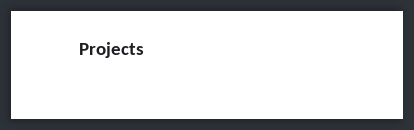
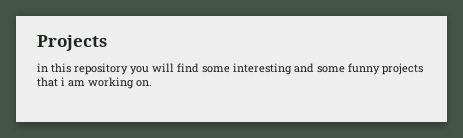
(144, 50) none -> [37,63,423,75] [37,77,152,89] // in this repository you will find some interesting and some funny projects that i am working on.

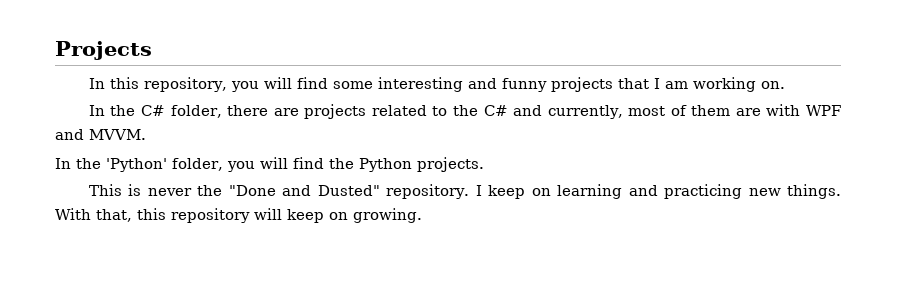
[37,63,128,75] in this repository -> [88,77,227,92] In this repository,
[317,66,345,73] some -> (497, 83) none
[61,77,65,86] i -> [653,78,660,89] I
(152, 83) none -> [88,104,842,119] [55,129,146,140] [55,157,484,172] [88,184,842,199] [55,208,422,223] // In the C# folder, there are projects related to the C# and currently, most of them are with WPF and MVVM. // In the 'Python' folder, you will find the Python projects. // This is never the "Done and Dusted" repository. I keep on learning and practicing new things. With that, this repository will keep on growing.

